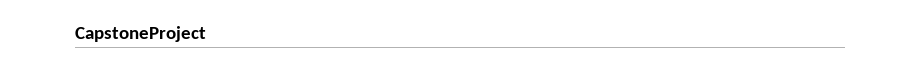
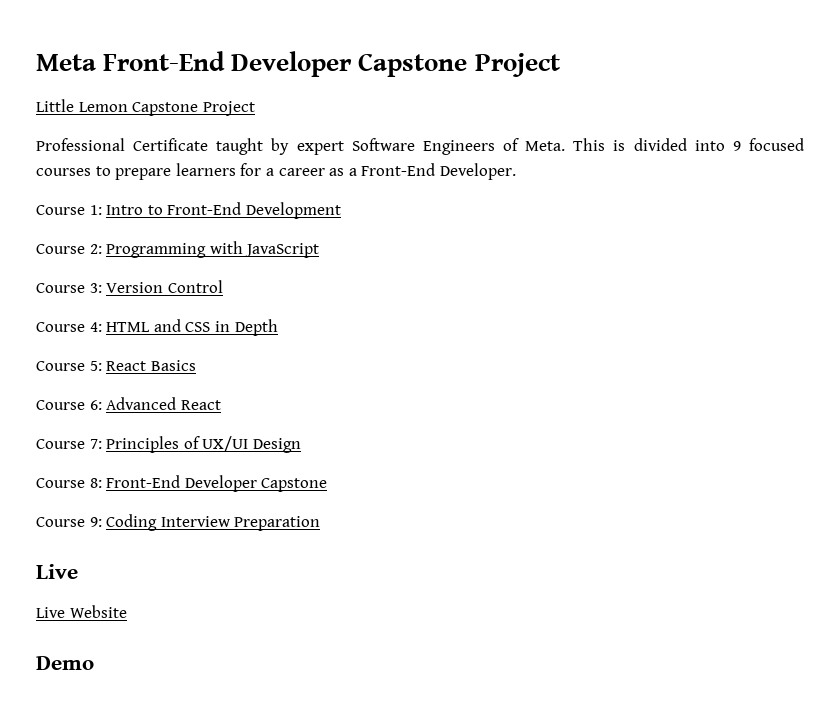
[75,26,206,42] CapstoneProject -> [36,51,560,77] [36,99,255,116] [36,138,804,155] [36,163,516,180] [36,202,341,219] [36,241,320,258] [36,280,223,293] [36,319,278,336] [36,360,196,371] [36,397,221,410] [36,436,301,453] [36,475,328,492] [36,514,321,531] [36,564,78,579] [36,605,127,618] [36,656,94,670] Meta Front-End Developer Capstone Project // Little Lemon Capstone Project // Professional Certificate taught by expert Software Engineers of Meta. This is divided into 9 focused courses to prepare learners for a career as a Front-End Developer. // Course 1: Intro to Front-End Development // Course 2: Programming with JavaScript // Course 3: Version Control // Course 4: HTML and CSS in Depth // Course 5: React Basics // Course 6: Advanced React // Course 7: Principles of UX/UI Design // Course 8: Front-End Developer Capstone // Course 9: Coding Interview Preparation // Live // Live Website // Demo

